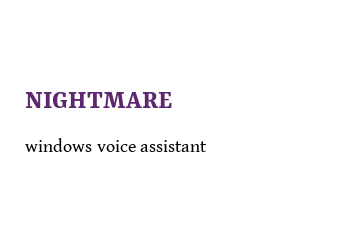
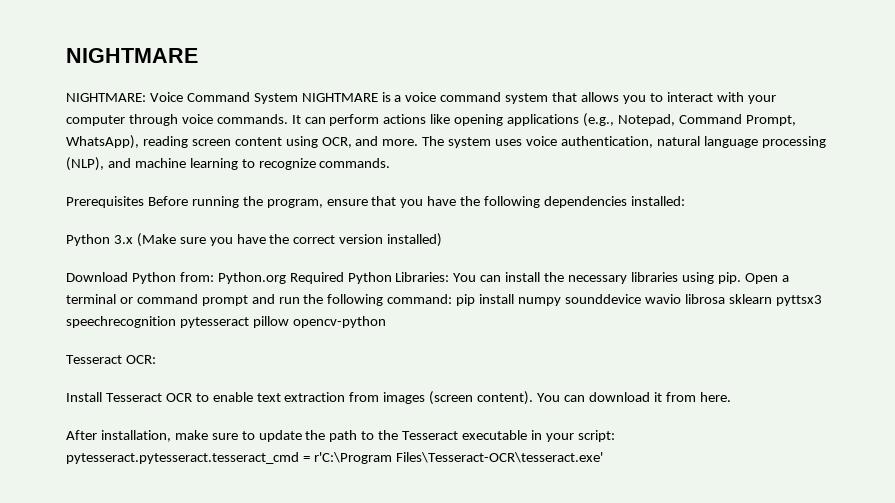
[25,138,208,152] windows voice assistant -> [66,92,776,104] [66,113,796,127] [66,135,826,149] [66,157,391,171] [66,196,685,208] [66,233,443,247] [66,272,789,284] [66,294,822,306] [66,316,386,328] [66,355,156,364] [66,391,731,405] [66,430,615,442] [66,452,603,464] NIGHTMARE: Voice Command System NIGHTMARE is a voice command system that allows you to interact with your computer through voice commands. It can perform actions like opening applications (e.g., Notepad, Command Prompt, WhatsApp), reading screen content using OCR, and more. The system uses voice authentication, natural language processing (NLP), and machine learning to recognize commands. // Prerequisites Before running the program, ensure that you have the following dependencies installed: // Python 3.x (Make sure you have the correct version installed) // Download Python from: Python.org Required Python Libraries: You can install the necessary libraries using pip. Open a terminal or command prompt and run the following command: pip install numpy sounddevice wavio librosa sklearn pyttsx3 speechrecognition pytesseract pillow opencv-python // Tesseract OCR: // Install Tesseract OCR to enable text extraction from images (screen content). You can download it from here. // After installation, make sure to update the path to the Tesseract executable in your script: pytesseract.pytesseract.tesseract_cmd = r'C:\Program Files\Tesseract-OCR\tesseract.exe'

